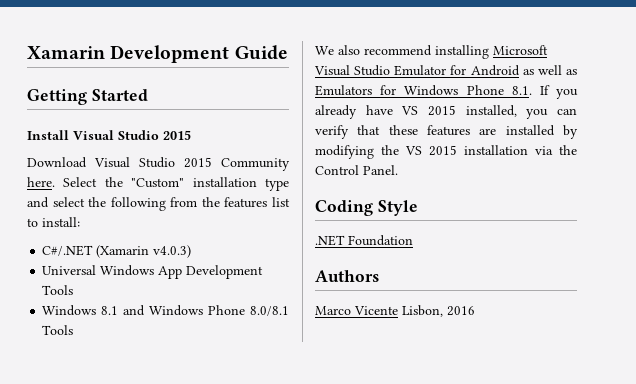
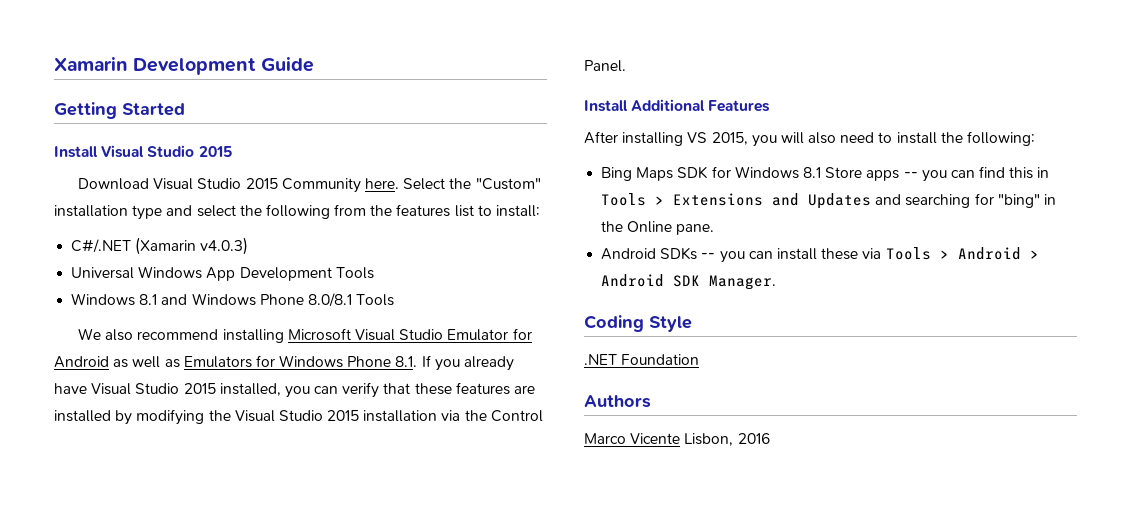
[401,106,419,115] VS -> [91,383,180,395] Visual Studio
[405,146,422,155] VS -> [234,410,323,422] Visual Studio
(398, 170) none -> [584,99,771,112] [584,131,1036,147] [601,166,1050,182] [601,193,1056,209] [601,221,715,235] [601,247,1039,263] [601,274,777,290] // Install Additional Features // After installing VS 2015, you will also need to install the following: // Bing Maps SDK for Windows 8.1 Store apps -- you can find this in Tools > Extensions and Updates and searching for "bing" in the Online pane. // Android SDKs -- you can install these via Tools > Android > Android SDK Manager.

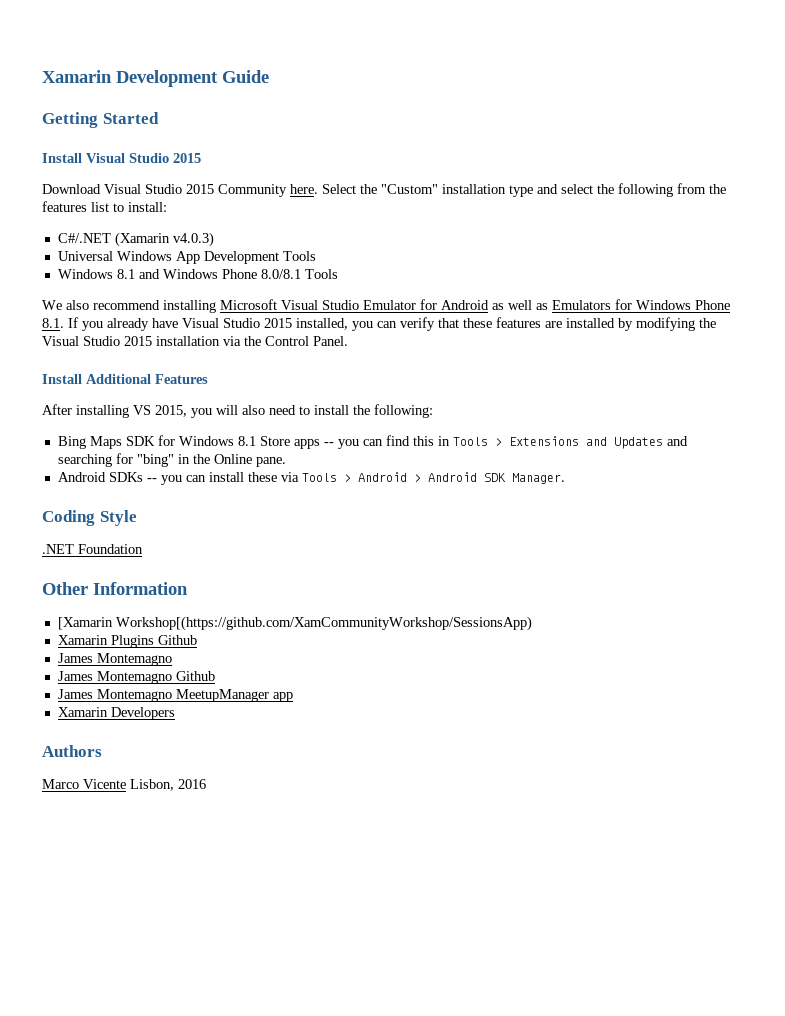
(700, 359) none -> [42,582,188,595] [57,616,532,631] [57,635,197,648] [57,653,172,666] [57,671,215,684] [57,689,293,702] [57,707,175,720] // Other Information // [Xamarin Workshop[(https://github.com/XamCommunityWorkshop/SessionsApp) // Xamarin Plugins Github // James Montemagno // James Montemagno Github // James Montemagno MeetupManager app // Xamarin Developers

